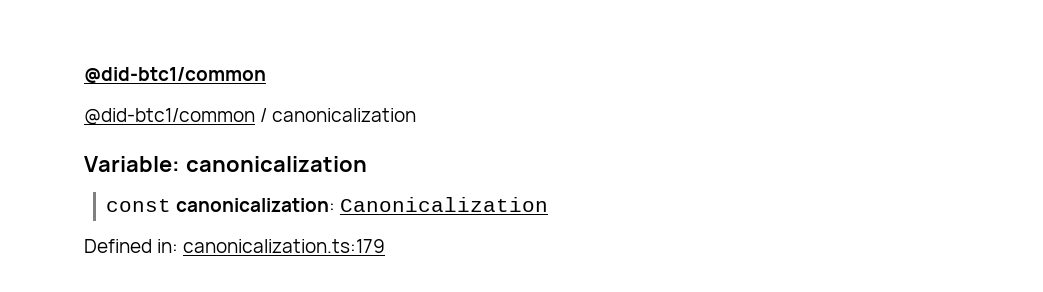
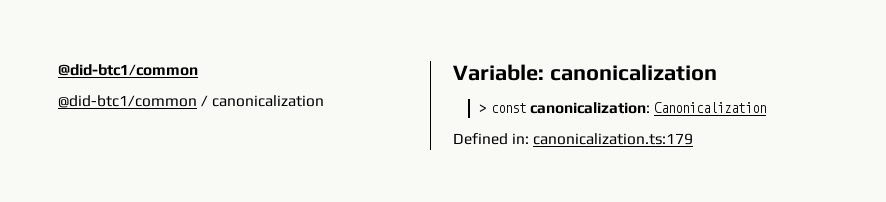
(367, 164) none -> [478,104,487,113] >

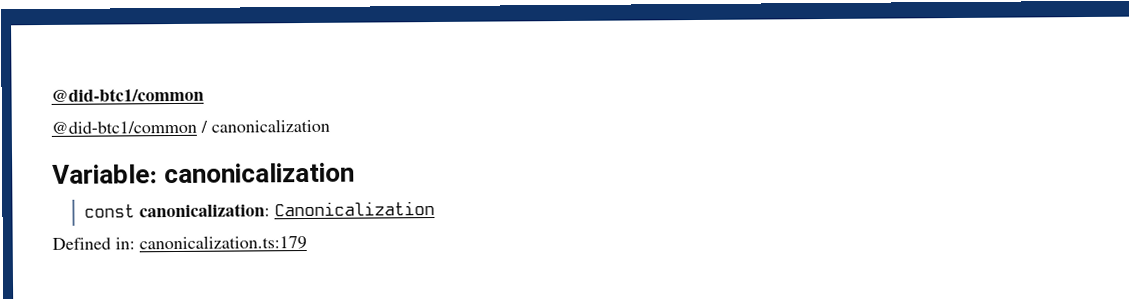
[478,104,487,113] > -> (356, 173) none

